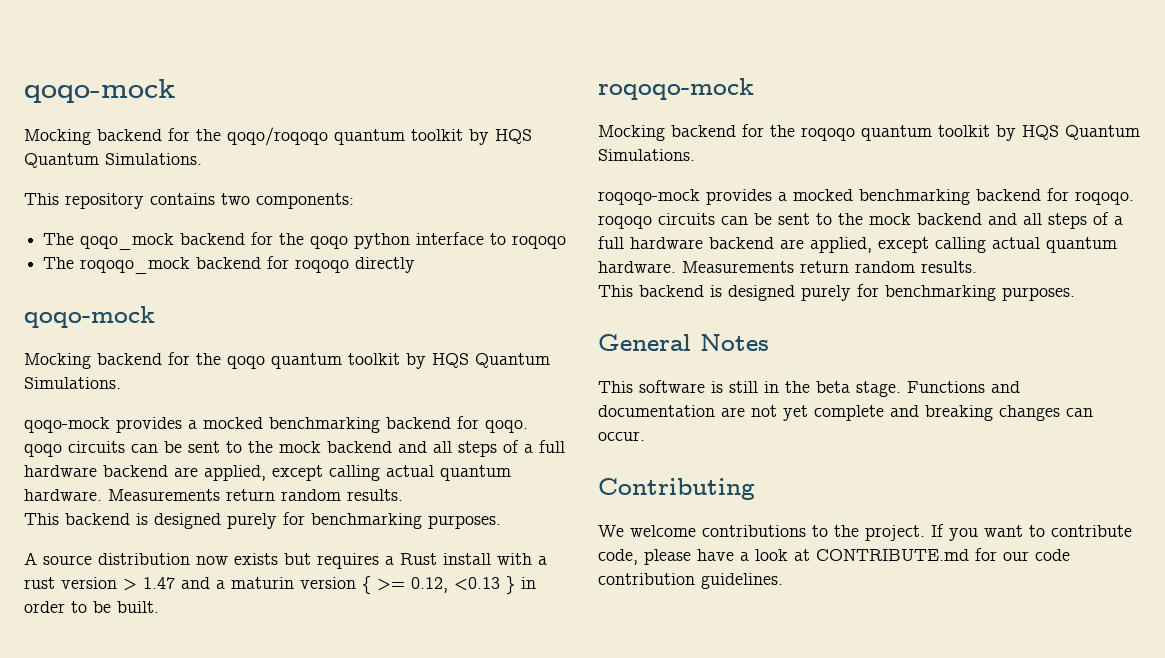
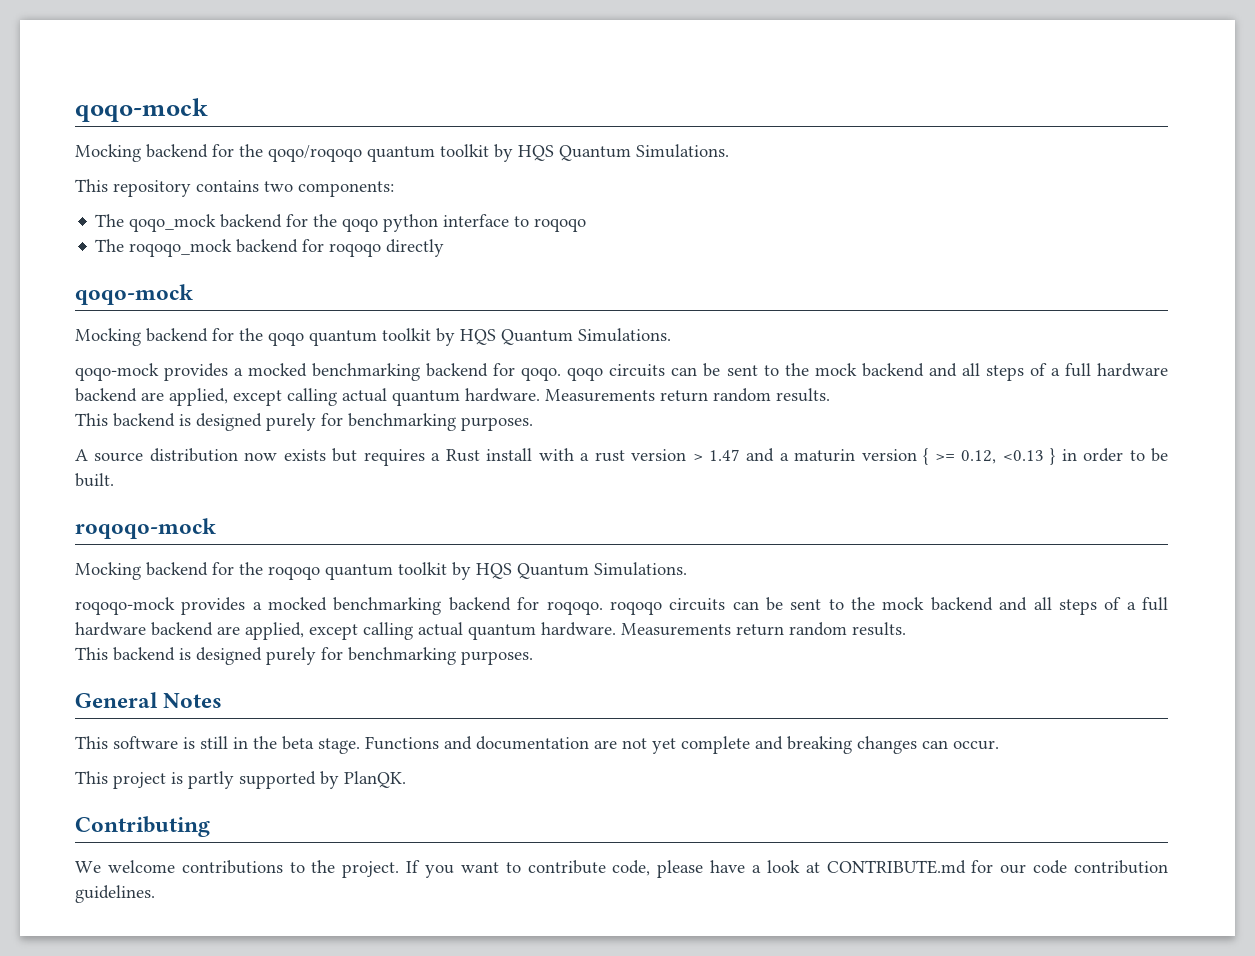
(645, 436) none -> [75,771,406,789] // This project is partly supported by PlanQK.

